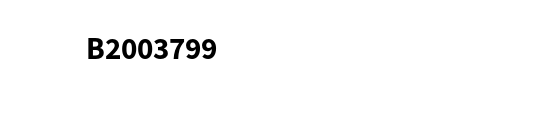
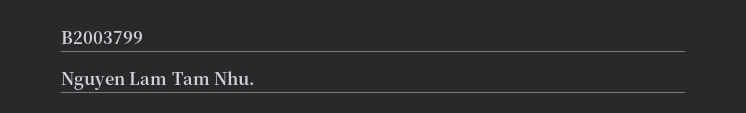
(217, 48) none -> [61,71,256,90] // Nguyen Lam Tam Nhu.

